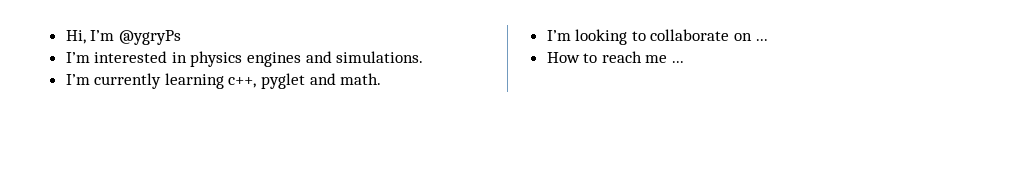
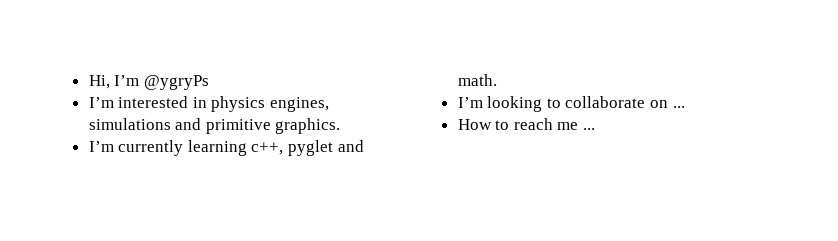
[247,51,424,67] engines and simulations. -> [270,97,330,112] [88,118,341,134] engines, simulations and primitive graphics.

